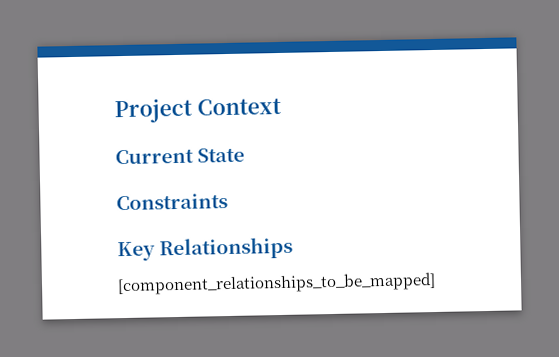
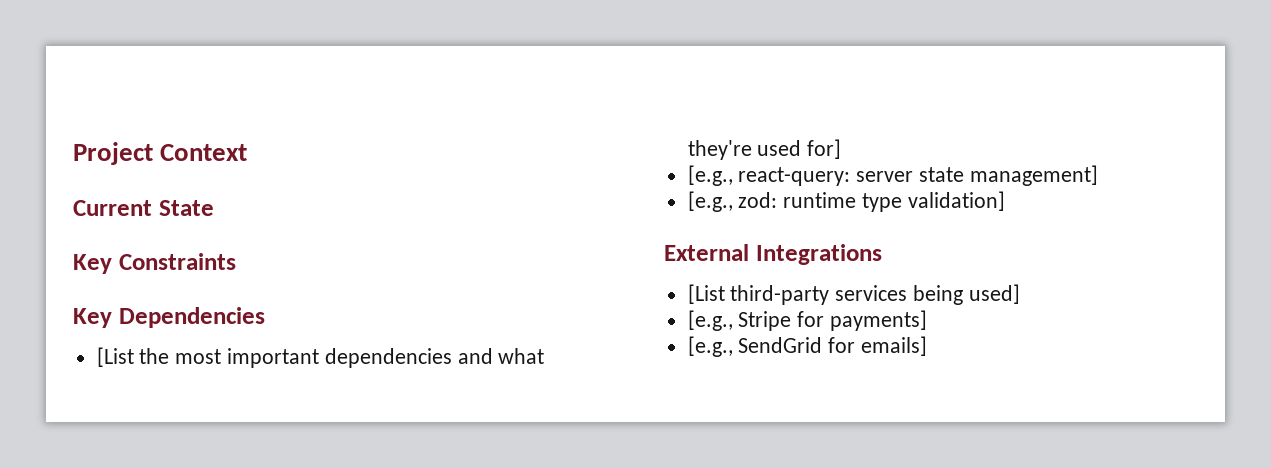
(246, 155) none -> [73,254,112,274] Key
[159,236,294,261] [117,272,436,296] Relationships // [component_relationships_to_be_mapped] -> [118,307,265,328] [96,347,545,368] [687,139,842,160] [687,165,1098,186] [687,191,1005,212] [664,244,882,265] [687,284,1020,305] [687,310,928,331] [687,336,928,357] Dependencies // [List the most important dependencies and what they're used for] // [e.g., react-query: server state management] // [e.g., zod: runtime type validation] // External Integrations // [List third-party services being used] // [e.g., Stripe for payments] // [e.g., SendGrid for emails]

